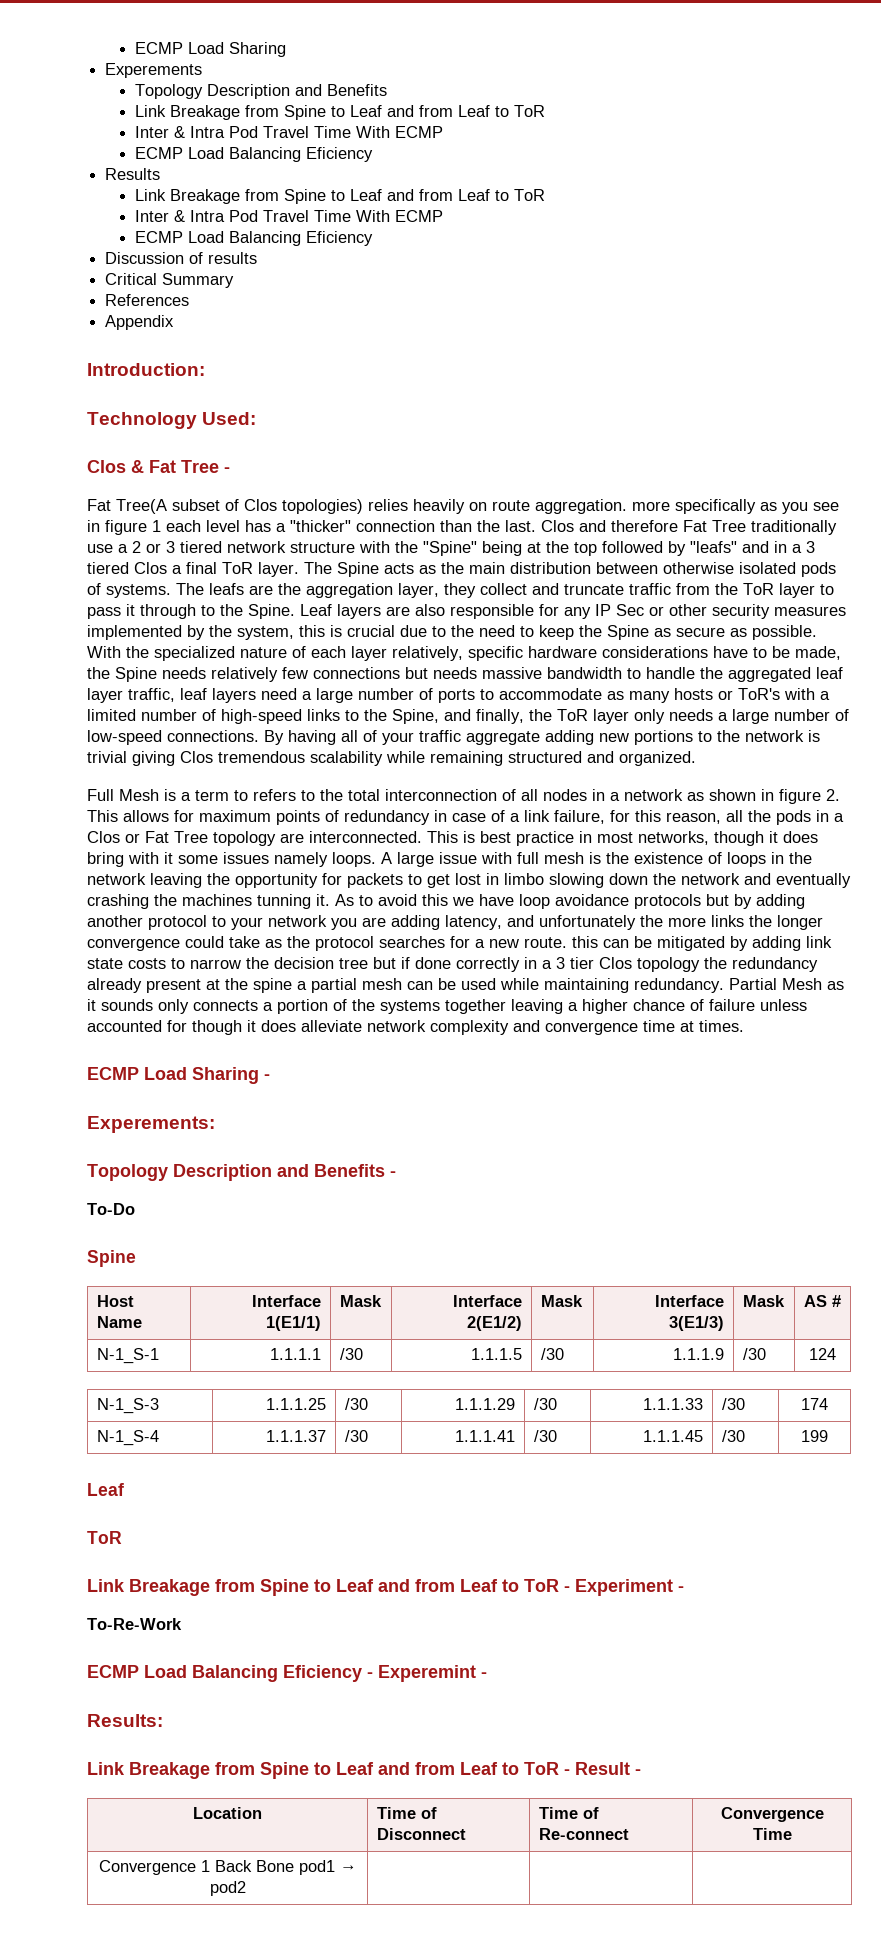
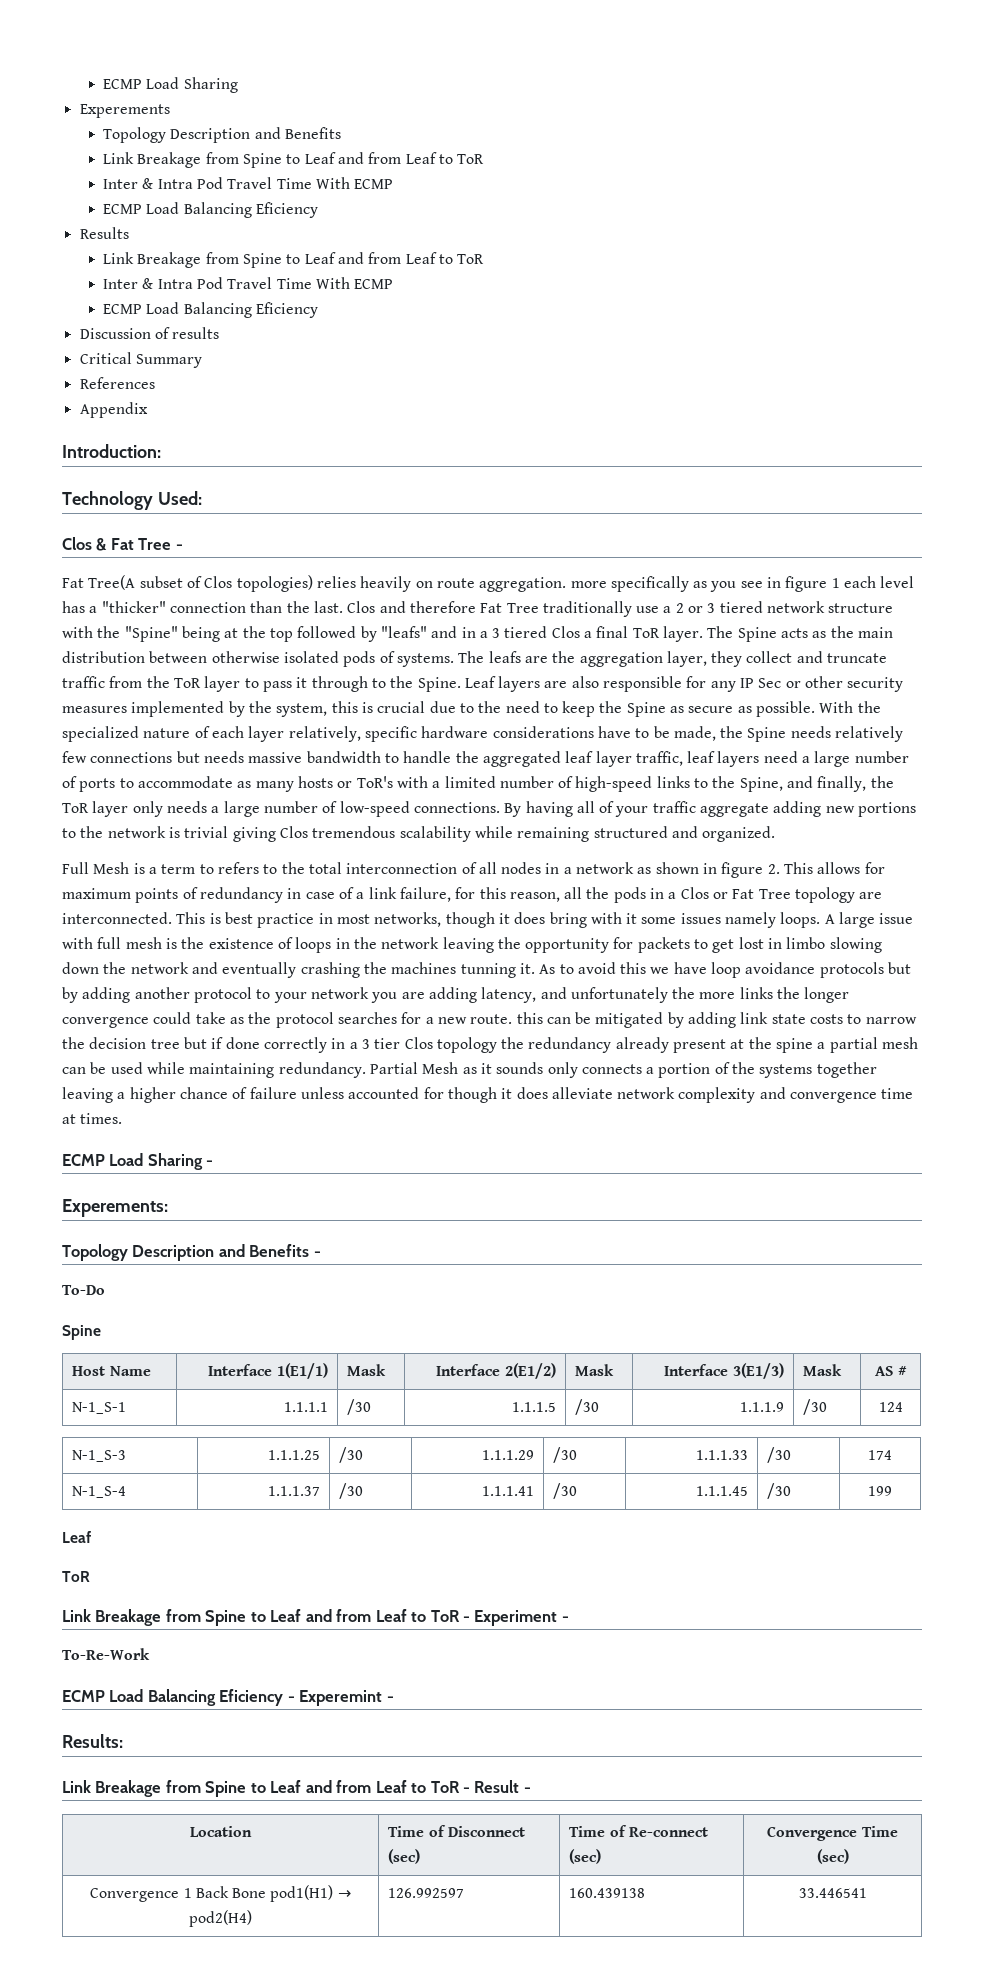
(466, 1834) none -> [388,1849,421,1864] (sec)
(629, 1834) none -> [569,1849,602,1864] (sec)
(792, 1834) none -> [816,1849,849,1864] (sec)
[298,1860,357,1875] [209,1881,246,1896] pod1 → pod2 | | | -> [270,1885,351,1902] [189,1910,252,1927] [388,1888,465,1898] [569,1888,646,1898] [798,1888,867,1898] pod1(H1) → pod2(H4) | 126.992597 | 160.439138 | 33.446541

